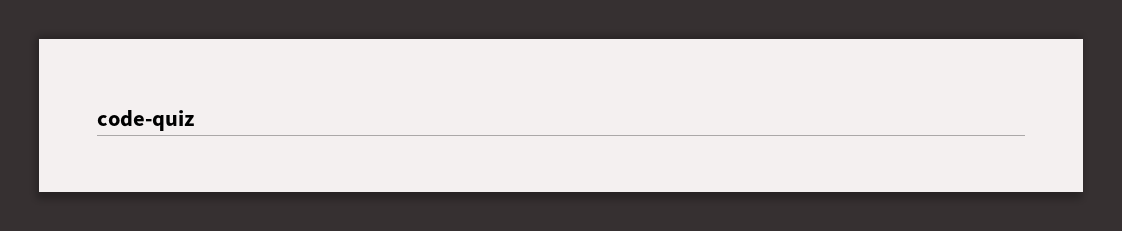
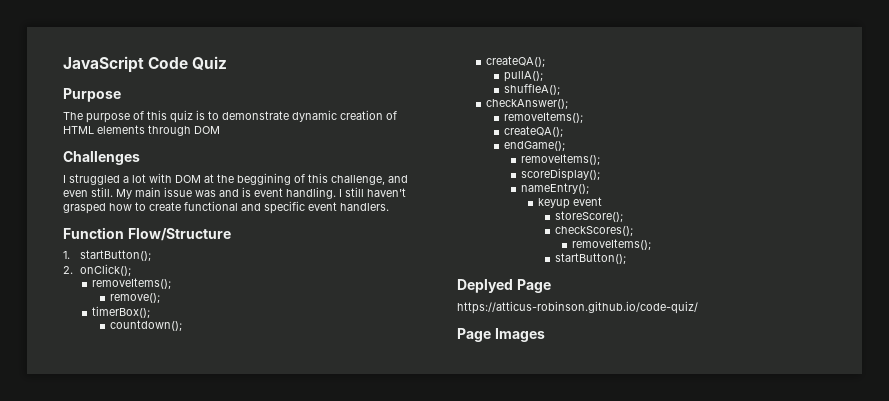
[97,110,194,131] code-quiz -> [63,56,228,73] [63,88,121,102] [63,110,397,123] [63,125,220,136] [63,151,140,165] [63,173,408,185] [63,187,406,199] [63,201,389,214] [63,227,231,241] [63,250,152,261] [63,264,132,276] [92,278,172,289] [109,293,160,303] [92,306,151,318] [109,320,182,331] [486,56,546,67] [503,71,543,82] [503,84,560,95] [486,99,569,109] [503,112,583,123] [503,126,563,137] [503,141,565,151] [520,154,600,165] [520,168,600,181] [520,183,589,194] [537,197,602,209] [555,211,624,222] [555,226,634,236] [572,239,652,250] [555,253,627,264] [457,279,551,293] [457,301,698,314] [457,328,545,342] JavaScript Code Quiz // Purpose // The purpose of this quiz is to demonstrate dynamic creation of HTML elements through DOM // Challenges // I struggled a lot with DOM at the beggining of this challenge, and even still. My main issue was and is event handling. I still haven't grasped how to create functional and specific event handlers. // Function Flow/Structure // 1. startButton(); // 2. onClick(); // removeItems(); // remove(); // timerBox(); // countdown(); // createQA(); // pullA(); // shuffleA(); // checkAnswer(); // removeItems(); // createQA(); // endGame(); // removeItems(); // scoreDisplay(); // nameEntry(); // keyup event // storeScore(); // checkScores(); // removeItems(); // startButton(); // Deplyed Page // https://atticus-robinson.github.io/code-quiz/ // Page Images

